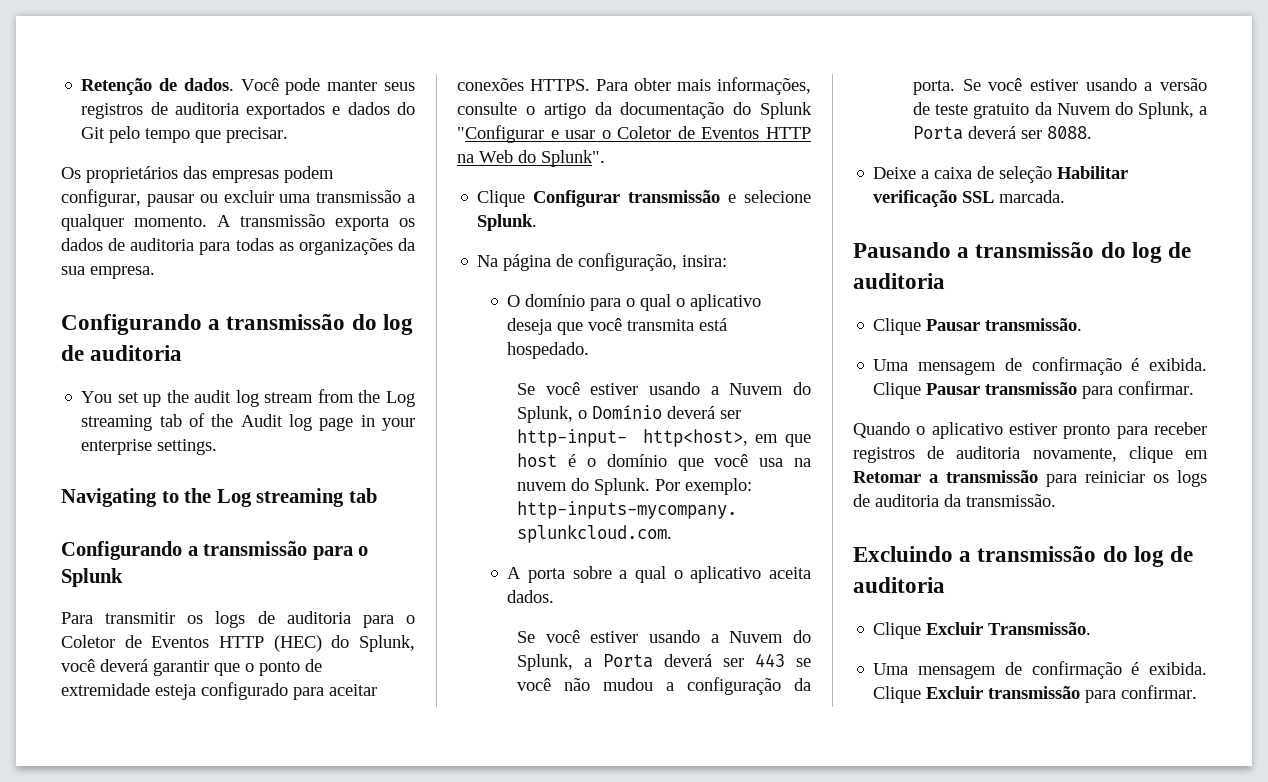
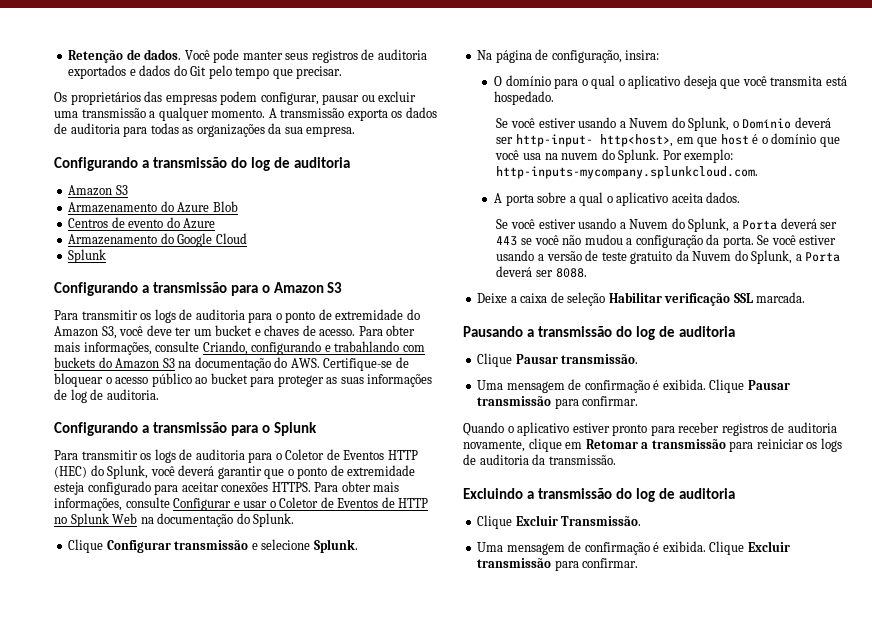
[81,389,415,407] [81,413,416,431] [81,439,218,455] [61,488,377,507] You set up the audit log stream from the Log streaming tab of the Audit log page in your enterprise settings. // Navigating to the Log streaming tab -> [68,185,128,196] [68,201,238,213] [68,217,216,229] [68,233,247,247] [68,249,107,263] [54,282,343,296] [54,309,420,323] [54,325,416,339] [54,341,425,355] [54,357,409,371] [54,373,433,387] [54,389,159,403] Amazon S3 // Armazenamento do Azure Blob // Centros de evento do Azure // Armazenamento do Google Cloud // Splunk // Configurando a transmissão para o Amazon S3 // Para transmitir os logs de auditoria para o ponto de extremidade do Amazon S3, você deve ter um bucket e chaves de acesso. Para obter mais informações, consulte Criando, configurando e trabahlando com buckets do Amazon S3 na documentação do AWS. Certifique-se de bloquear o acesso público ao bucket para proteger as suas informações de log de auditoria.
[525,102,812,119] [457,125,544,143] o artigo da documentação do Splunk "Configurar -> [173,498,232,511] Configurar
[766,127,811,139] [457,150,605,167] HTTP na Web do Splunk". -> [381,497,429,508] [54,513,295,527] de HTTP no Splunk Web na documentação do Splunk.

